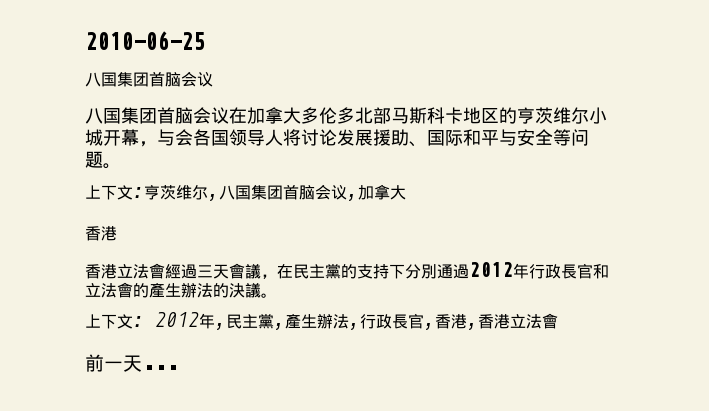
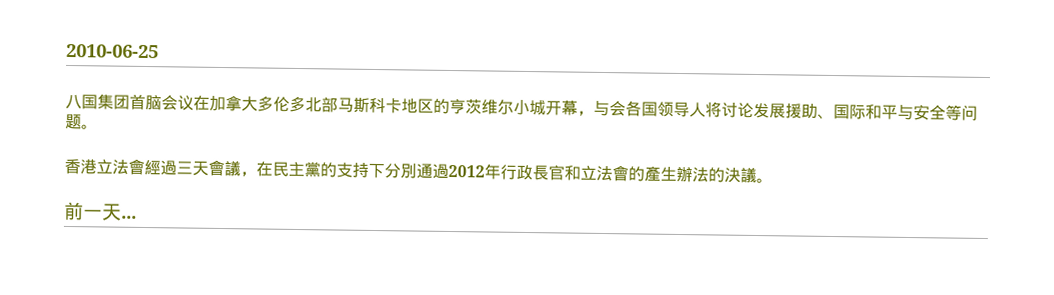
[85,107,229,124] // 八国集团首脑会议 -> (194, 103) none
[85,184,406,201] [85,226,117,241] // 上下文:亨茨维尔,八国集团首脑会议,加拿大 // 香港 -> (98, 127) none
[85,312,558,330] // 上下文: 2012年,民主黨,產生辦法,行政長官,香港,香港立法會 -> (773, 181) none

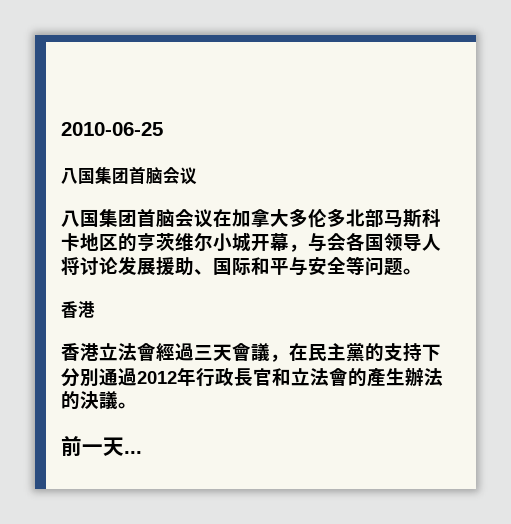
(194, 103) none -> [61,208,213,228] // 八国集团首脑会议
(97, 167) none -> [61,343,99,361] // 香港

